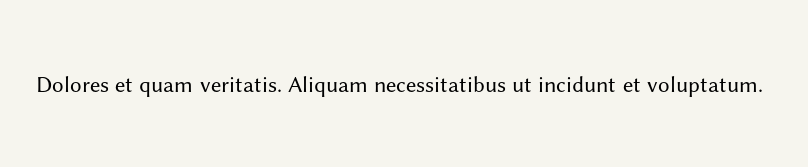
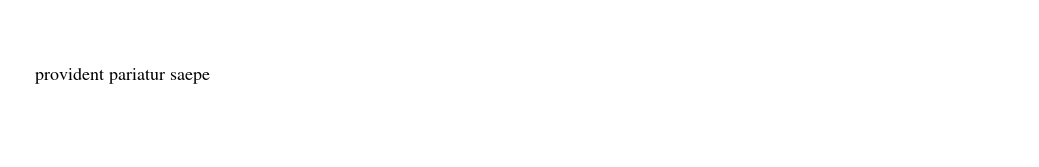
[36,76,763,97] Dolores et quam veritatis. Aliquam necessitatibus ut incidunt et voluptatum. -> [35,68,210,84] provident pariatur saepe

